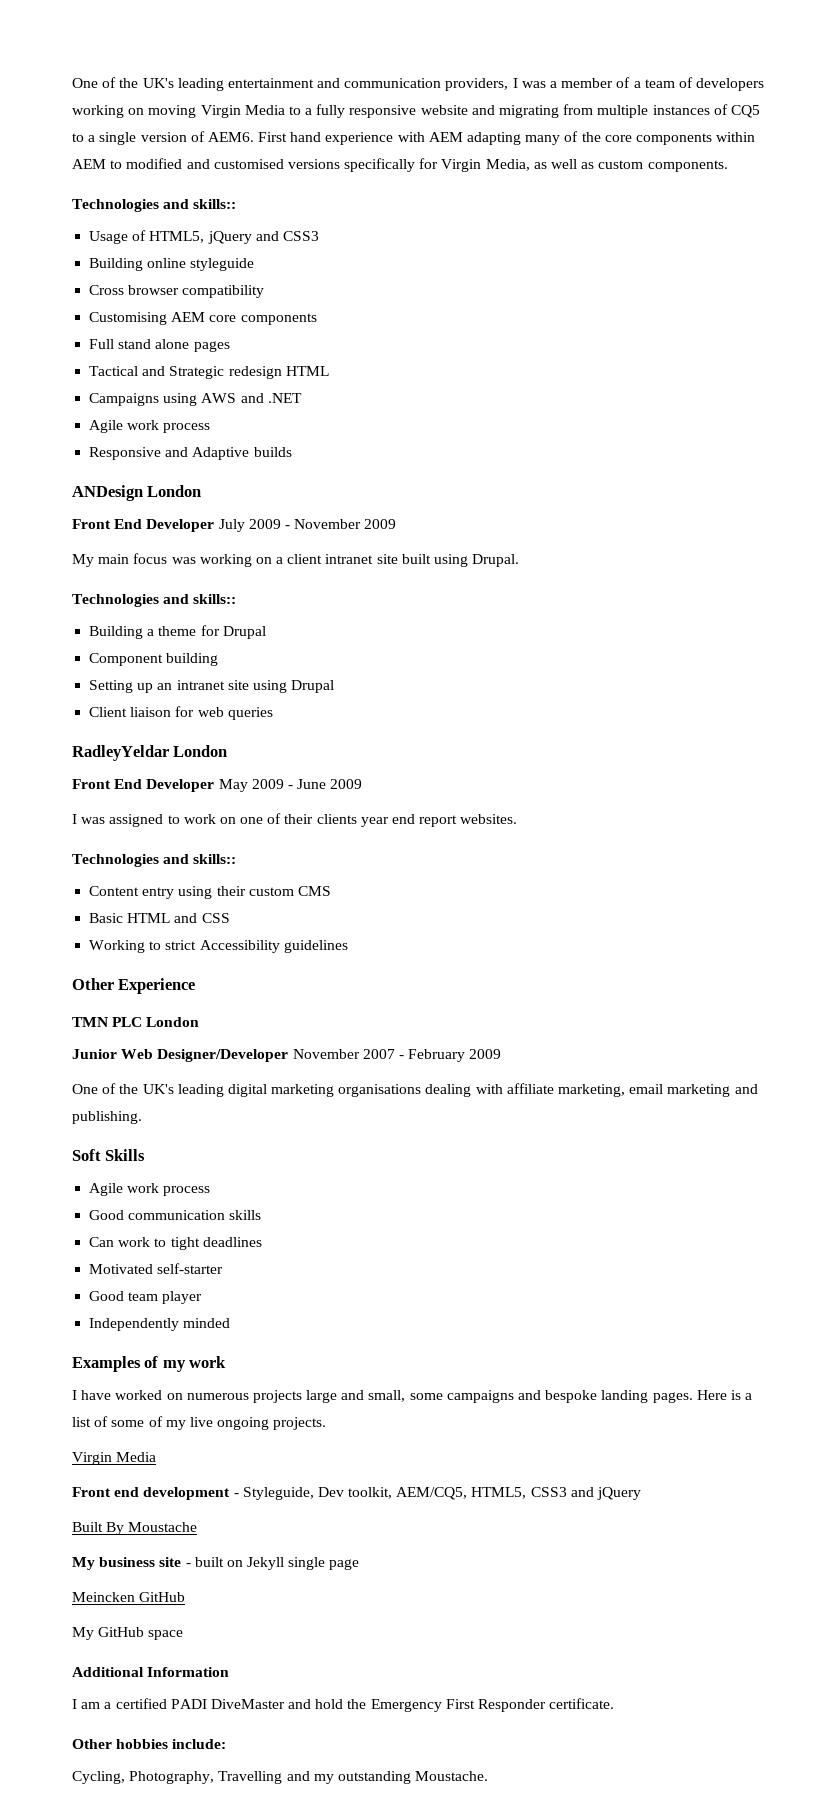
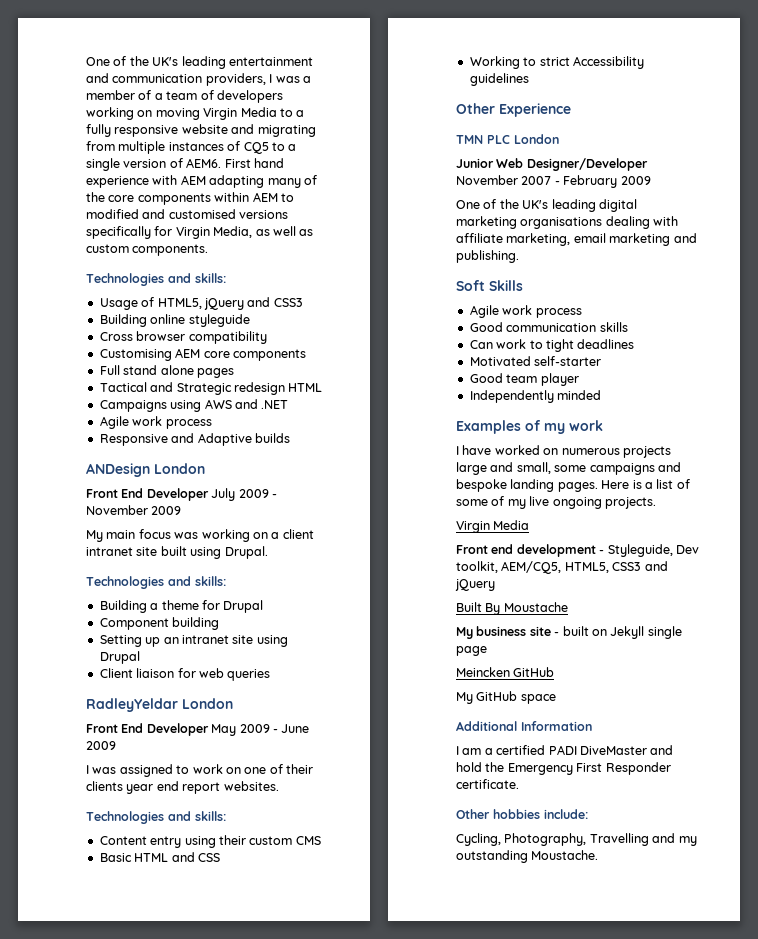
[193,199,237,209] skills:: -> [195,273,226,283] skills:
[193,594,237,604] skills:: -> [195,576,226,586] skills:
[193,854,237,864] skills:: -> [195,811,226,821] skills:

